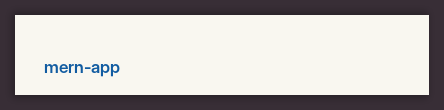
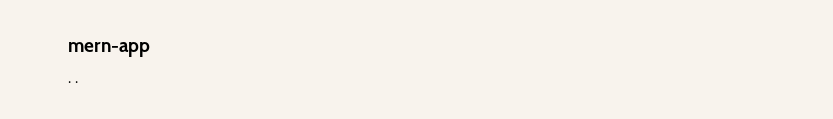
(120, 70) none -> [68,81,78,83] // . .

